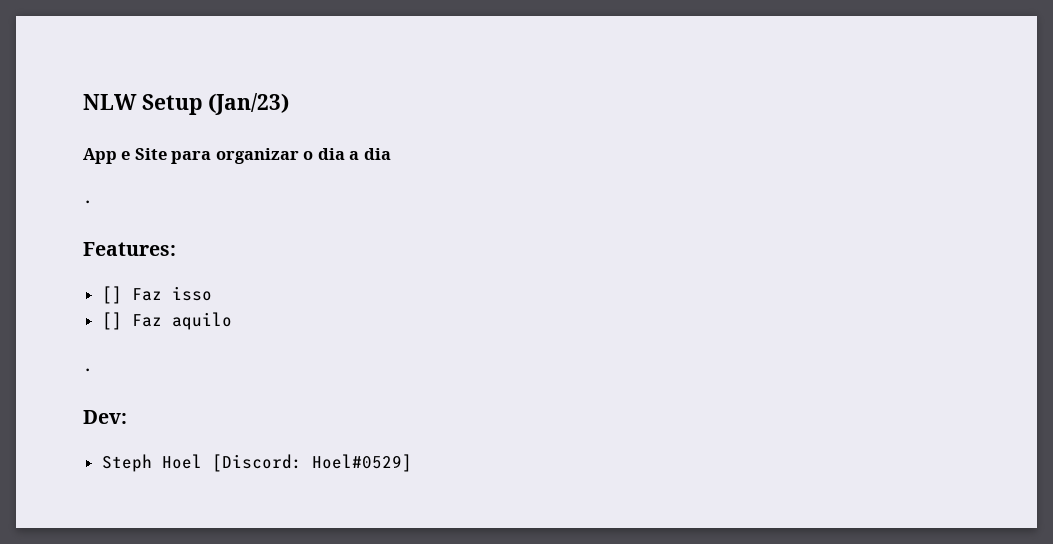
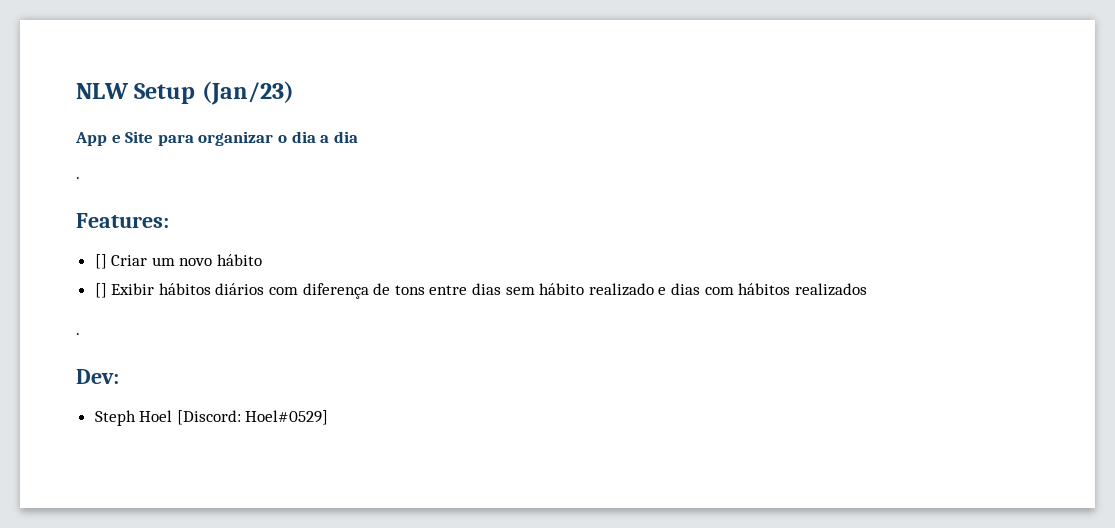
[131,286,212,301] [101,312,232,330] Faz isso // [] Faz aquilo -> [111,254,263,266] [94,283,867,299] Criar um novo hábito // [] Exibir hábitos diários com diferença de tons entre dias sem hábito realizado e dias com hábitos realizados

